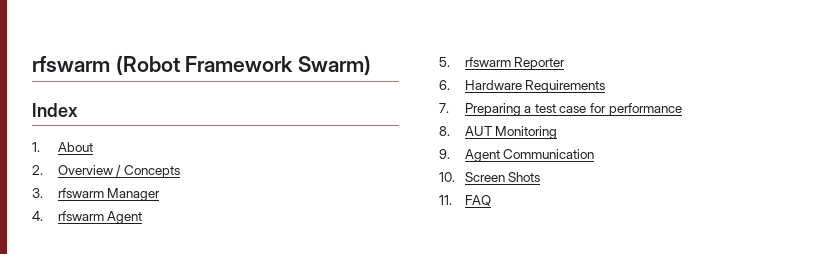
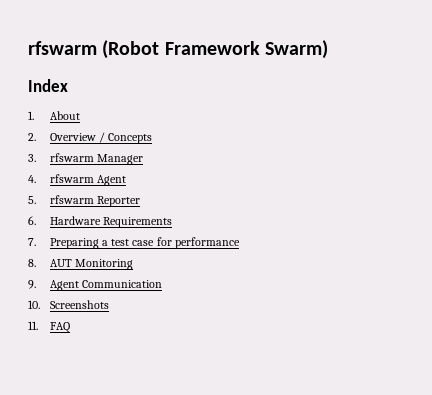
[464,172,541,182] Screen Shots -> [49,300,109,309] Screenshots

